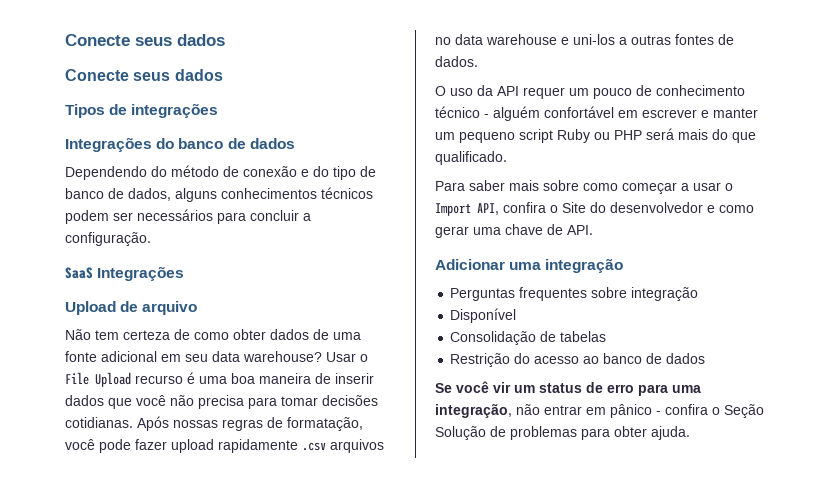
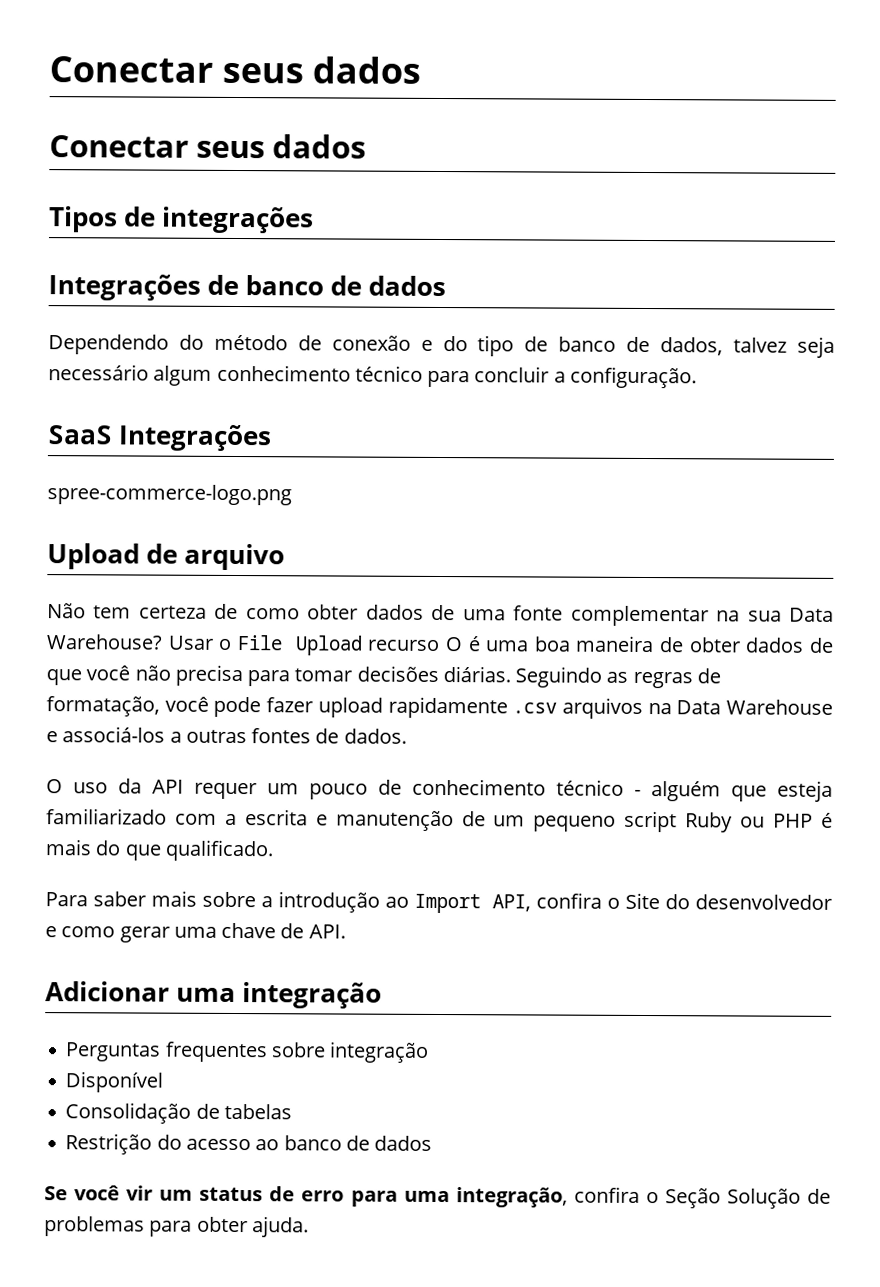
[65,34,225,46] [65,69,129,81] Conecte seus dados // Conecte -> [49,56,422,84] [49,135,189,158] Conectar seus dados // Conectar
[156,138,175,149] do -> [207,274,240,296] de
[175,187,373,202] [65,209,213,224] alguns conhecimentos técnicos podem ser necessários -> [733,336,835,358] [48,364,423,386] talvez seja necessário algum conhecimento técnico
(185, 273) none -> [47,484,292,506] // spree-commerce-logo.png
[101,351,322,362] adicional em seu data warehouse? -> [570,605,834,627] [46,634,163,650] complementar na sua Data Warehouse?
(183, 379) none -> [444,637,463,652] O
[335,373,374,384] [65,395,104,406] inserir dados -> [688,637,834,653] obter dados de
[65,416,218,431] cotidianas. Após nossas -> [442,666,629,688] diárias. Seguindo as
[435,34,615,45] no data warehouse e uni-los -> [647,699,834,715] [46,726,166,743] na Data Warehouse e associá-los
[544,106,758,118] confortável em escrever e manter -> [731,780,833,802] [46,808,486,832] que esteja familiarizado com a escrita e manutenção de
[646,128,674,140] será -> [820,812,833,828] é
[583,182,733,194] como começar a usar o -> [260,891,409,913] a introdução ao
[516,404,661,418] não entrar em pânico - -> (568, 1197) none

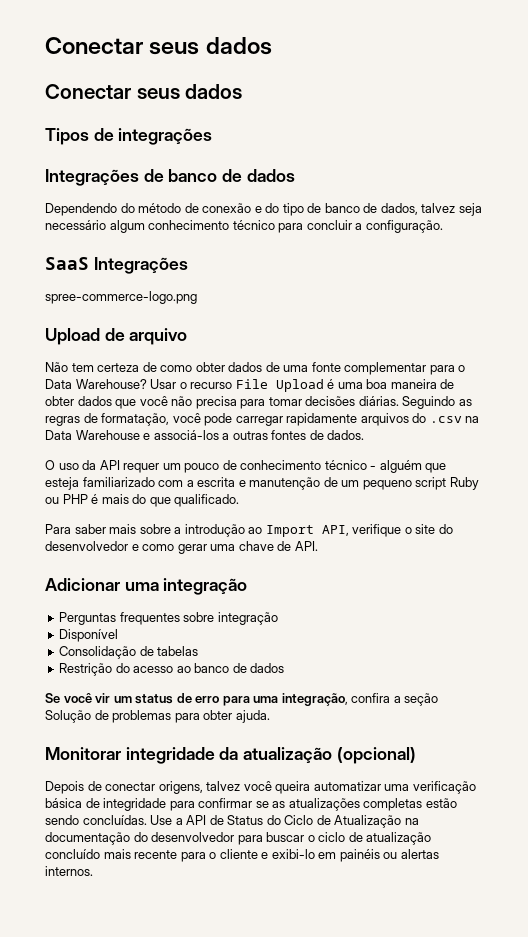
[716,610,782,622] na sua -> [429,365,466,375] para o
(233, 644) none -> [190,382,233,389] recurso
[367,637,463,652] recurso O -> (324, 385) none
[808,637,834,653] de -> (112, 401) none
[266,696,643,719] fazer upload rapidamente .csv arquivos -> [235,413,462,426] carregar rapidamente arquivos do .csv
[536,892,661,910] confira o Site -> [352,524,436,537] verifique o site
[645,1188,721,1209] o Seção -> [393,693,439,706] a seção
(309, 1227) none -> [45,747,416,764] [45,781,476,794] [45,798,457,811] [45,815,419,828] [45,832,432,845] [45,849,439,862] [45,866,93,876] // Monitorar integridade da atualização (opcional) // Depois de conectar origens, talvez você queira automatizar uma verificação básica de integridade para confirmar se as atualizações completas estão sendo concluídas. Use a API de Status do Ciclo de Atualização na documentação do desenvolvedor para buscar o ciclo de atualização concluído mais recente para o cliente e exibi-lo em painéis ou alertas internos.

